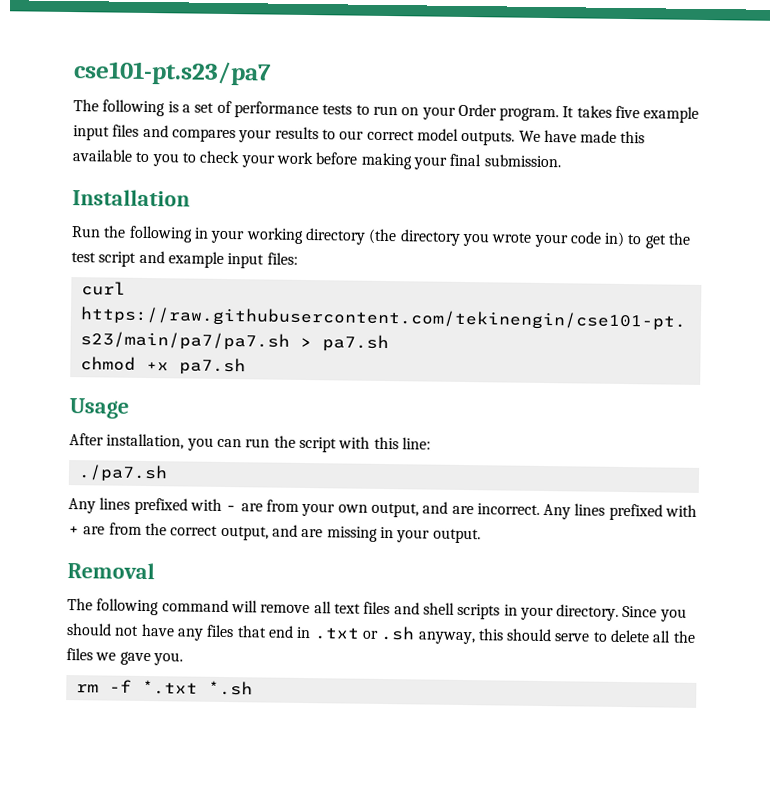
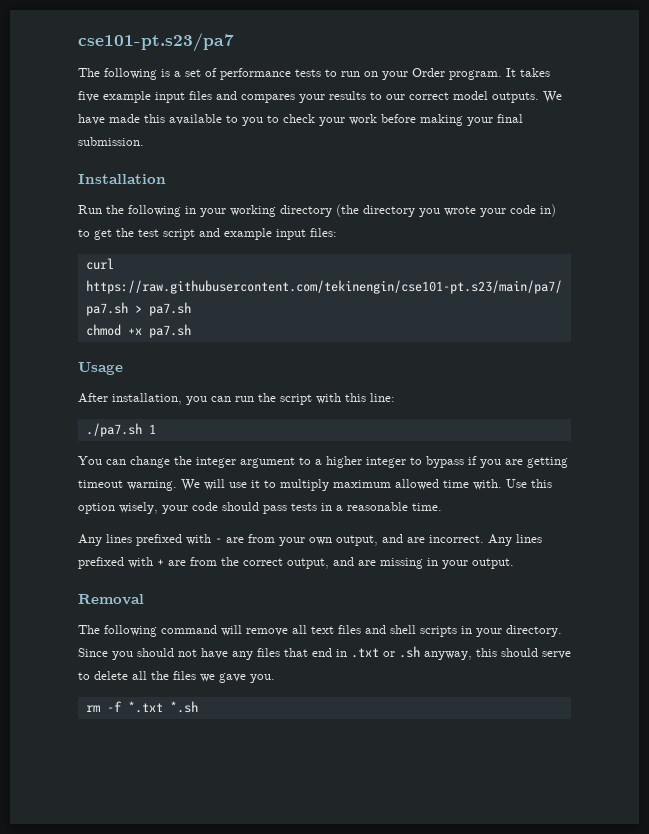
(168, 473) none -> [148,424,156,434] [78,456,568,468] [78,479,552,491] [78,502,442,514] 1 // You can change the integer argument to a higher integer to bypass if you are getting timeout warning. We will use it to multiply maximum allowed time with. Use this option wisely, your code should pass tests in a reasonable time.

